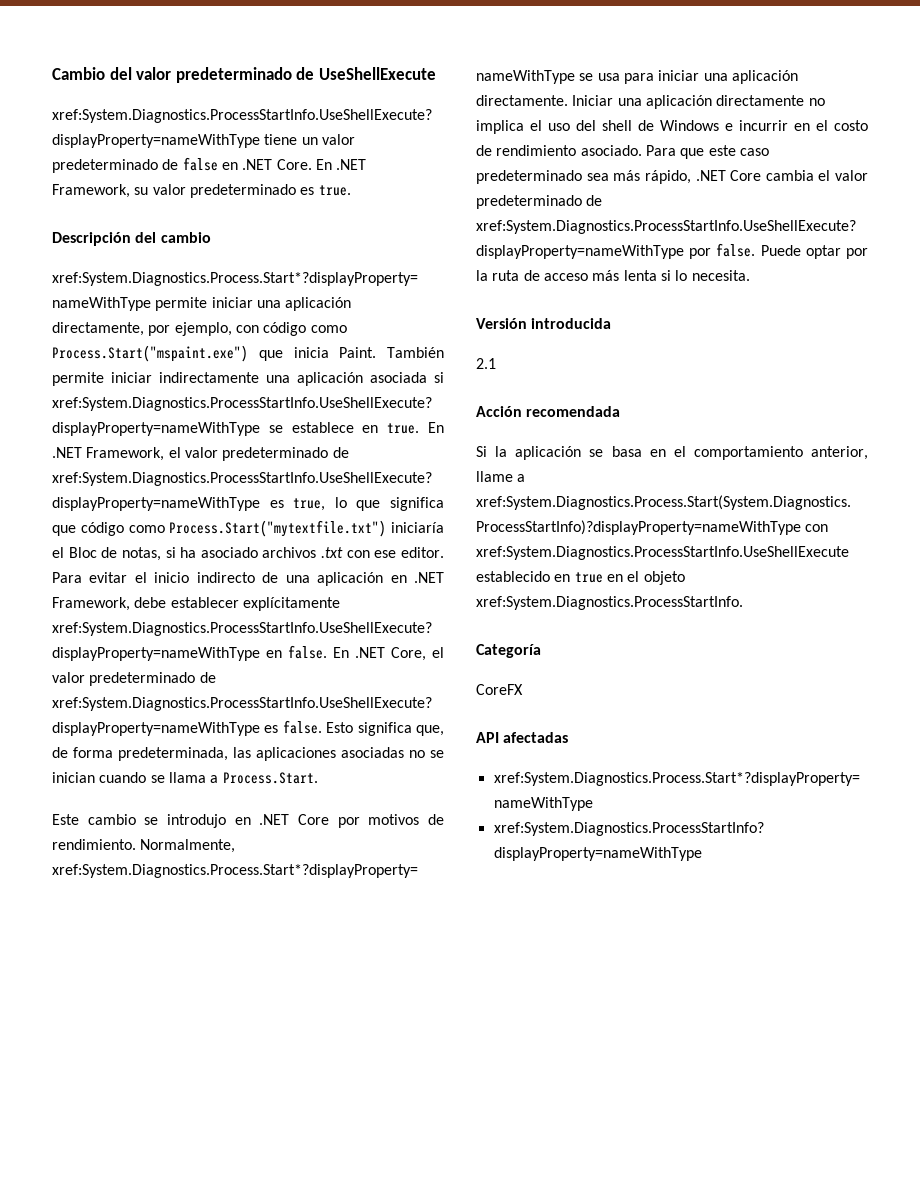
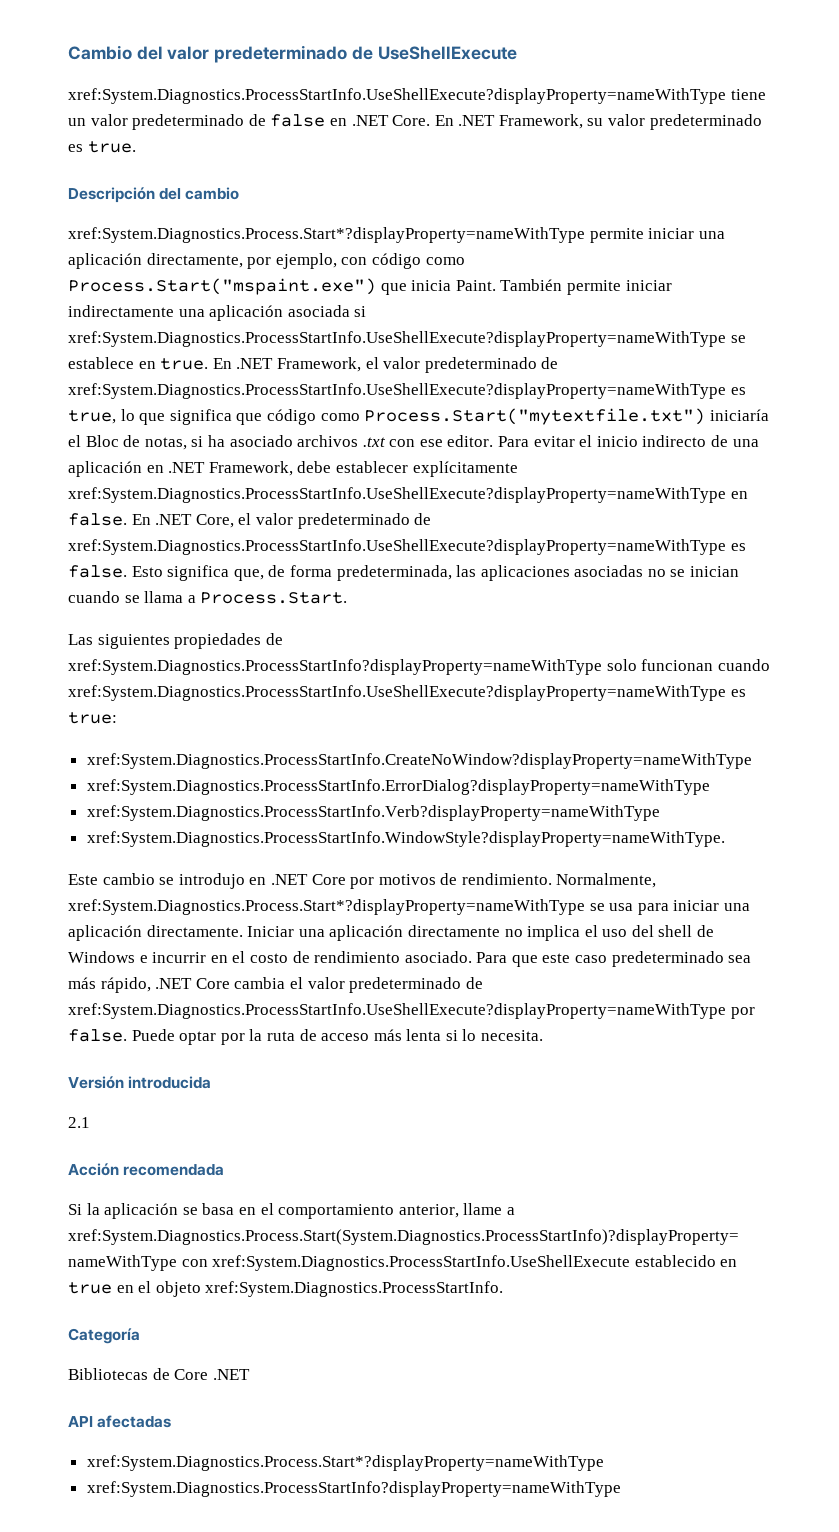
(318, 778) none -> [68,633,283,649] [68,659,770,675] [68,685,746,701] [68,712,117,724] [86,753,752,769] [86,779,710,795] [86,805,660,821] [86,831,725,847] // Las siguientes propiedades de xref:System.Diagnostics.ProcessStartInfo?displayProperty=nameWithType solo funcionan cuando xref:System.Diagnostics.ProcessStartInfo.UseShellExecute?displayProperty=nameWithType es true: // xref:System.Diagnostics.ProcessStartInfo.CreateNoWindow?displayProperty=nameWithType // xref:System.Diagnostics.ProcessStartInfo.ErrorDialog?displayProperty=nameWithType // xref:System.Diagnostics.ProcessStartInfo.Verb?displayProperty=nameWithType // xref:System.Diagnostics.ProcessStartInfo.WindowStyle?displayProperty=nameWithType.
[476,684,523,695] CoreFX -> [68,1368,250,1380] Bibliotecas de Core .NET

